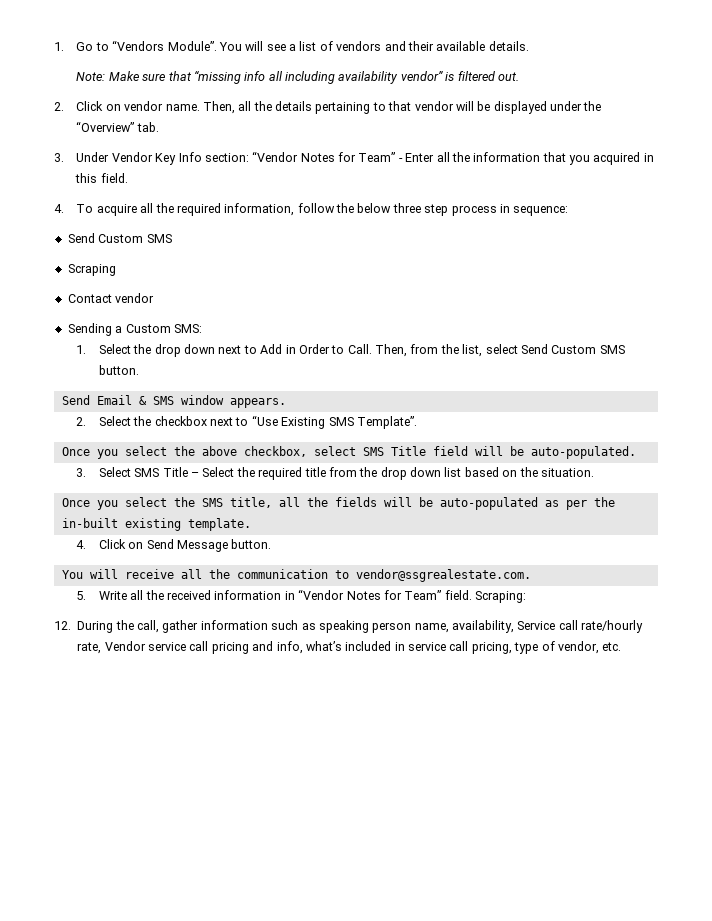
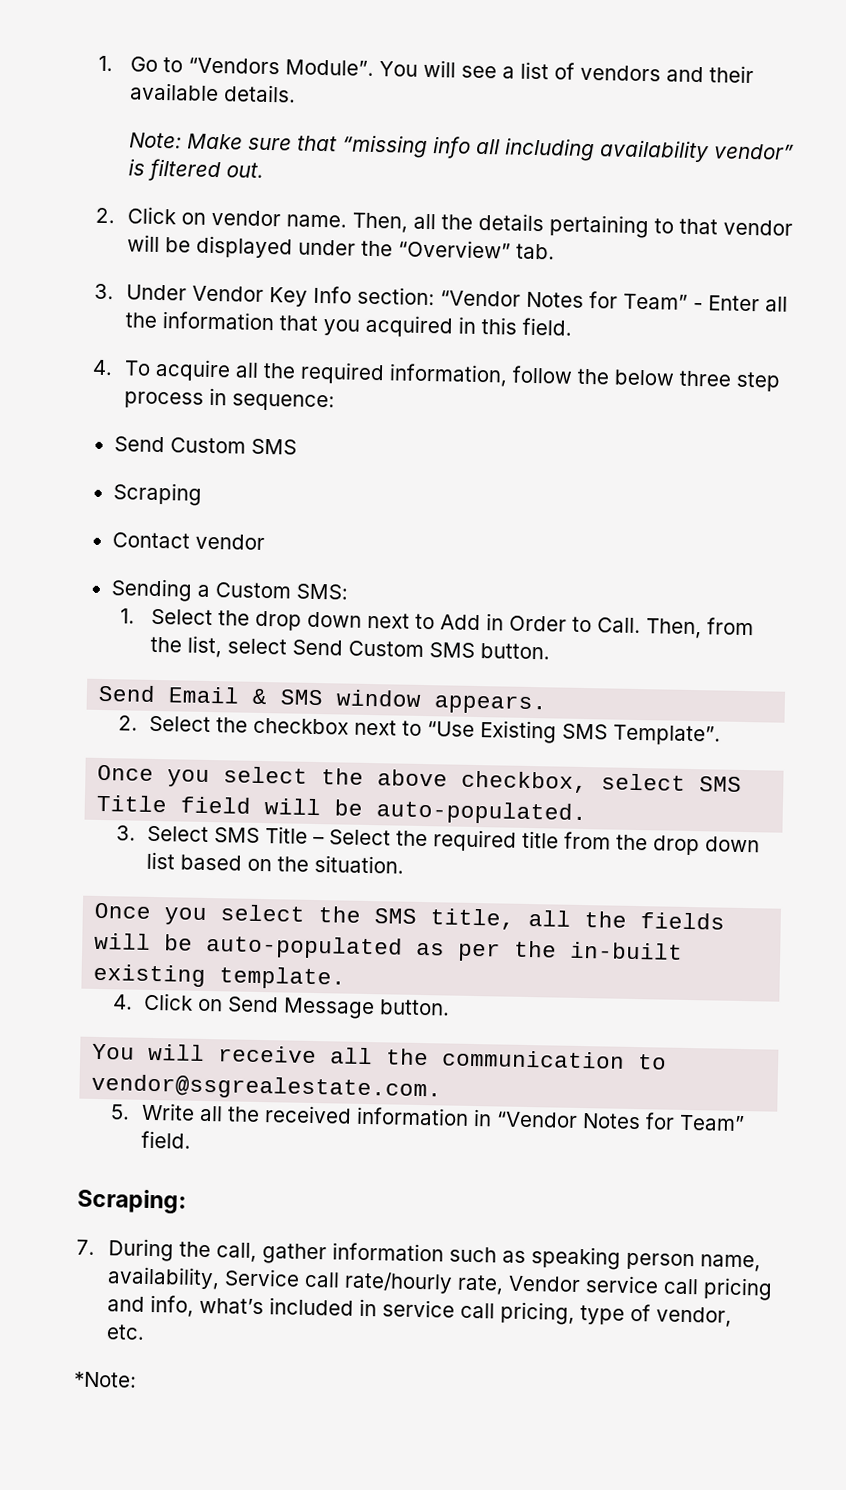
(472, 595) none -> (192, 1139) //
[54,621,71,630] 12. -> [76,1239,95,1255] 7.
(622, 646) none -> [73,1371,137,1388] // *Note:

